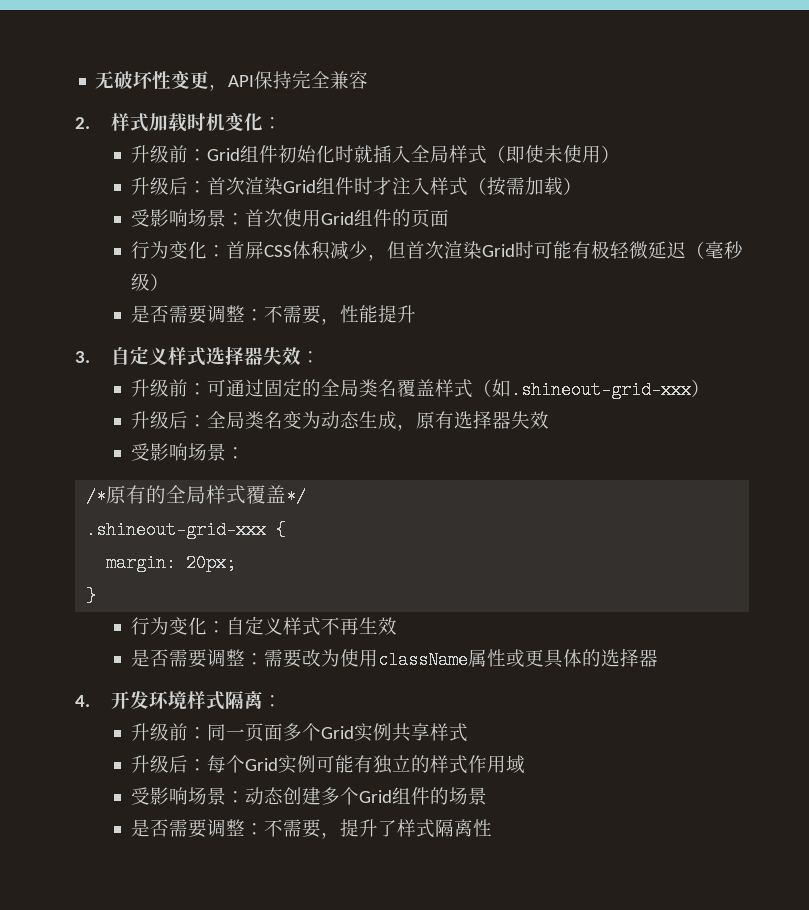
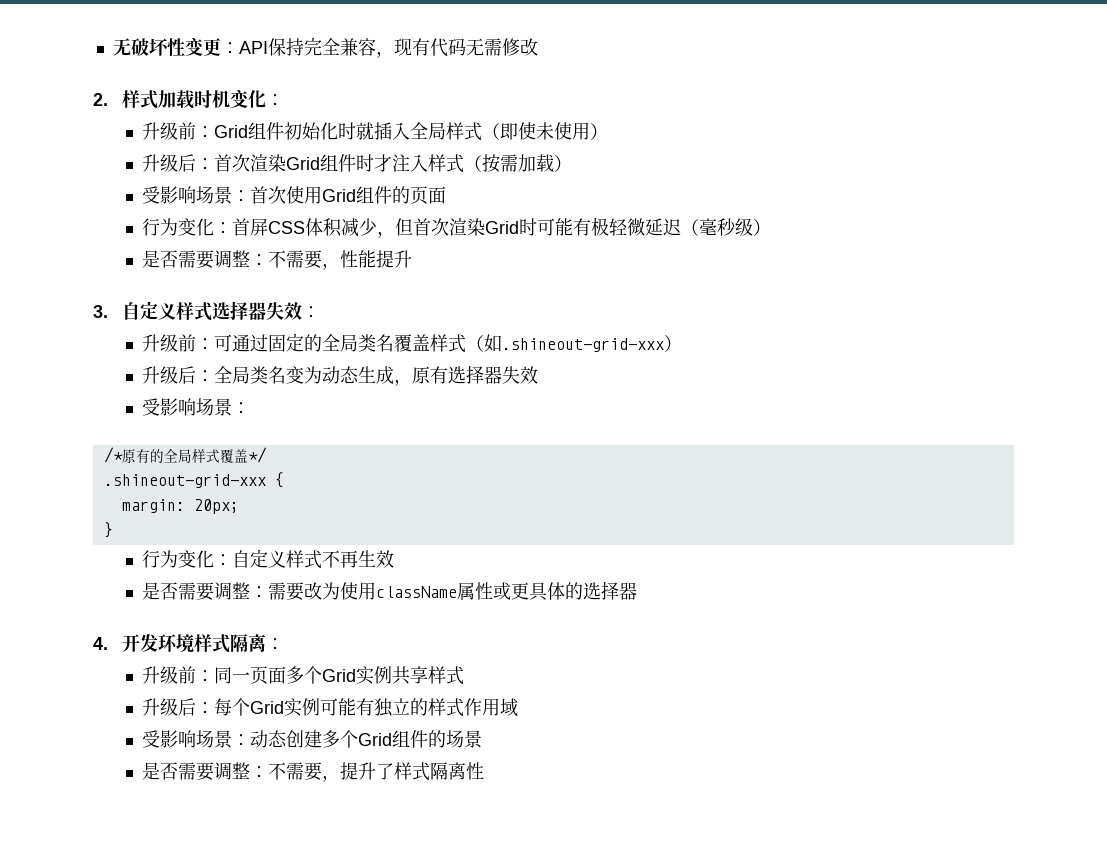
[209,84,229,91] ， -> [220,42,239,54] ：
(369, 80) none -> [375,38,538,58] ，现有代码无需修改

